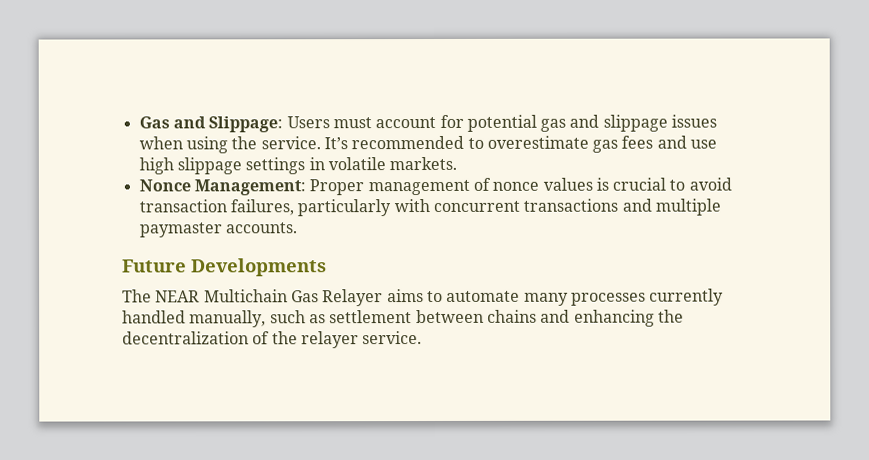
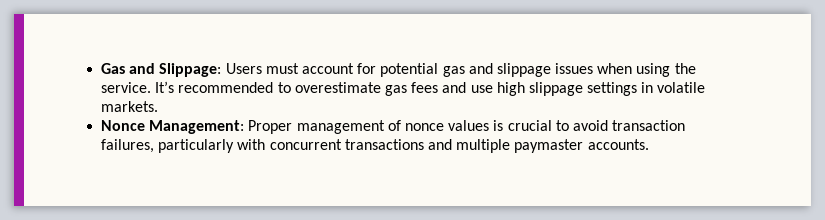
[122,258,327,277] [122,288,725,307] [122,309,684,328] [122,331,423,349] // Future Developments // The NEAR Multichain Gas Relayer aims to automate many processes currently handled manually, such as settlement between chains and enhancing the decentralization of the relayer service. -> (649, 144) none

